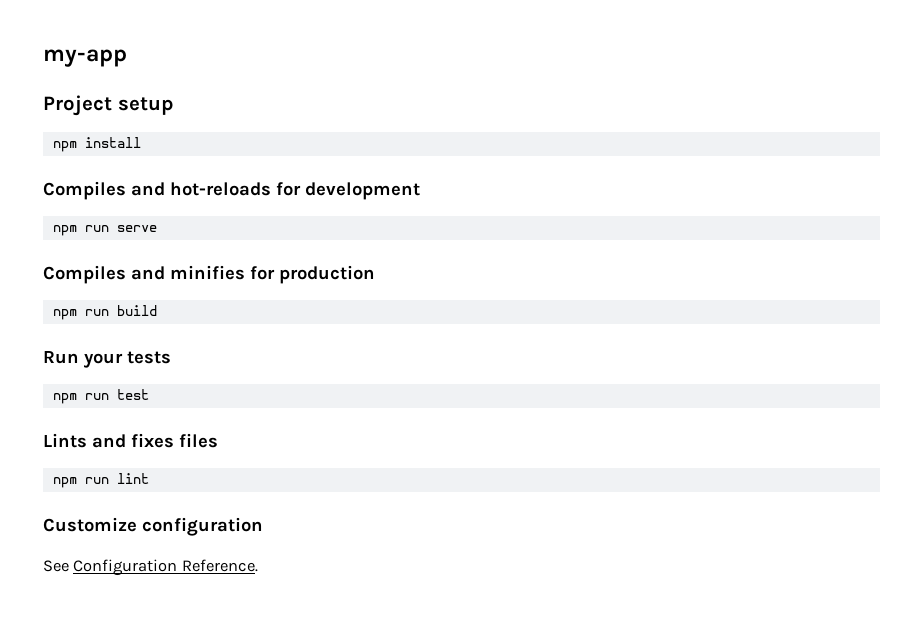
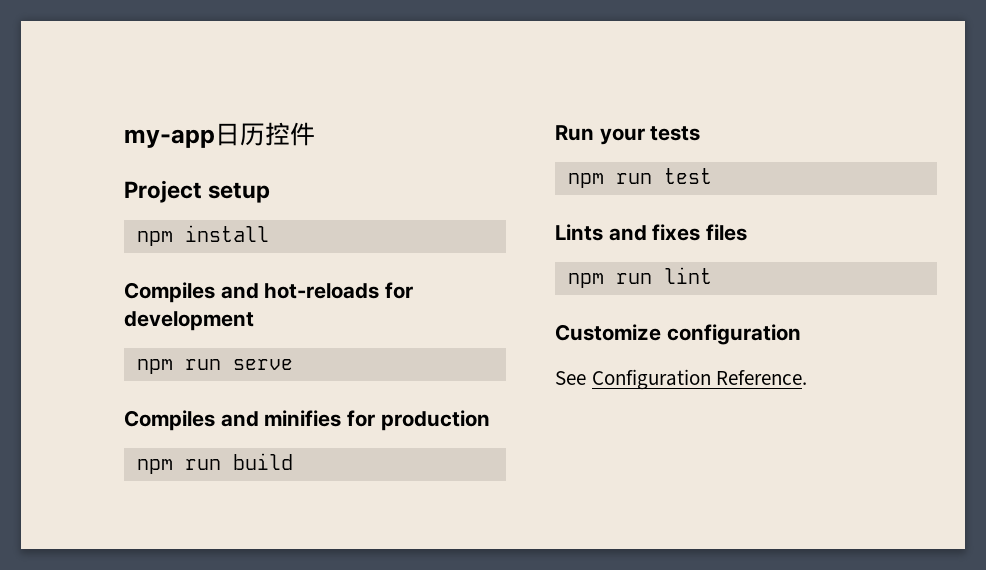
(127, 58) none -> [215,122,315,146] 日历控件

